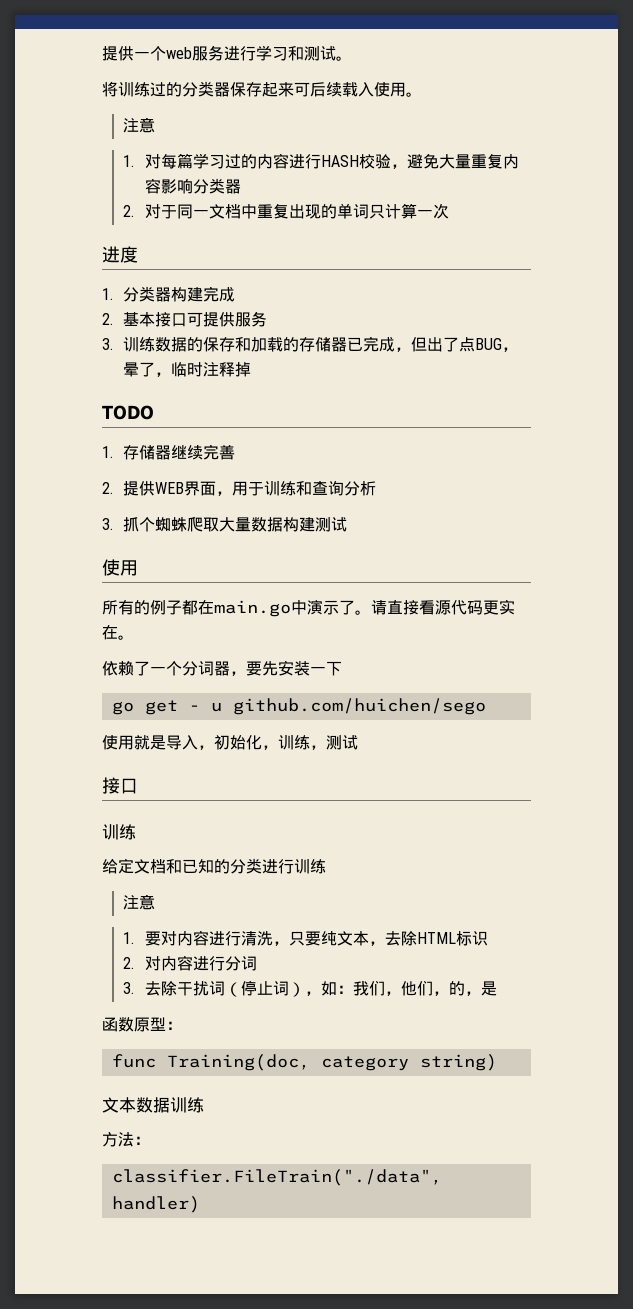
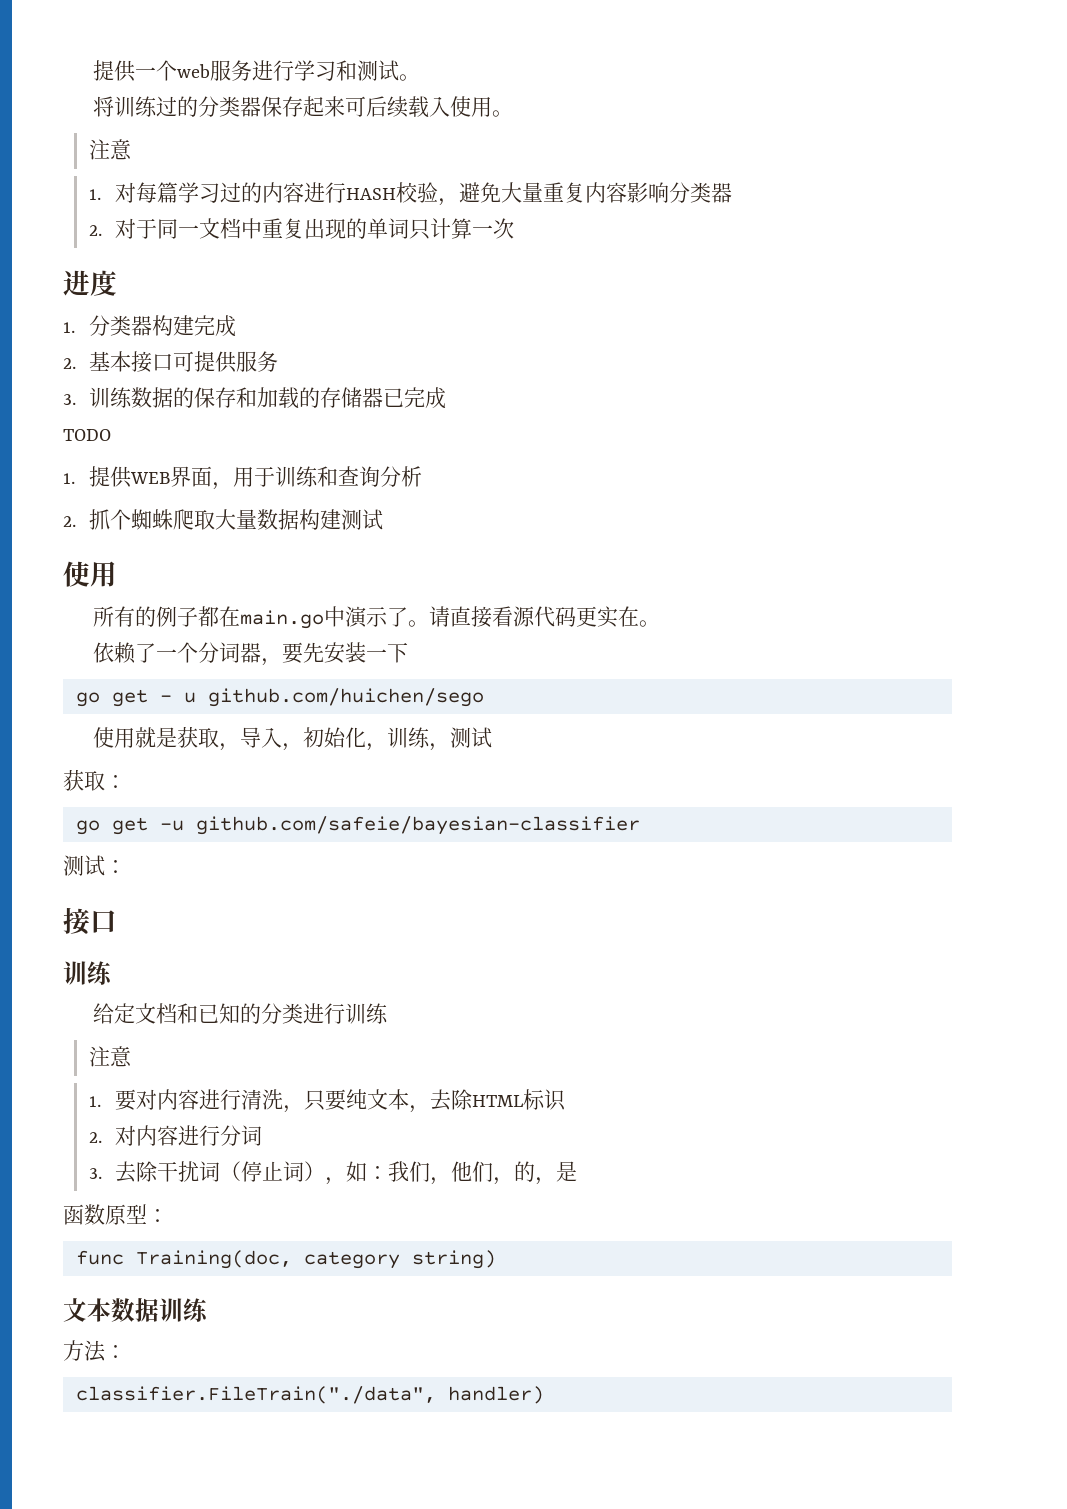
[395,337,519,352] [123,362,252,377] [102,405,154,420] [102,444,236,460] [102,482,113,494] ，但出了点BUG，晕了，临时注释掉 // TODO // 1.存储器继续完善 // 2. -> [63,429,111,441] [63,473,75,484] // TODO // 1.
[102,518,113,530] 3. -> [63,516,76,527] 2.
(166, 742) none -> [176,726,240,751] 获取，
(358, 742) none -> [63,769,126,791] [75,816,640,835] [63,855,126,876] // 获取： // go get -u github.com/safeie/bayesian-classifier // 测试：

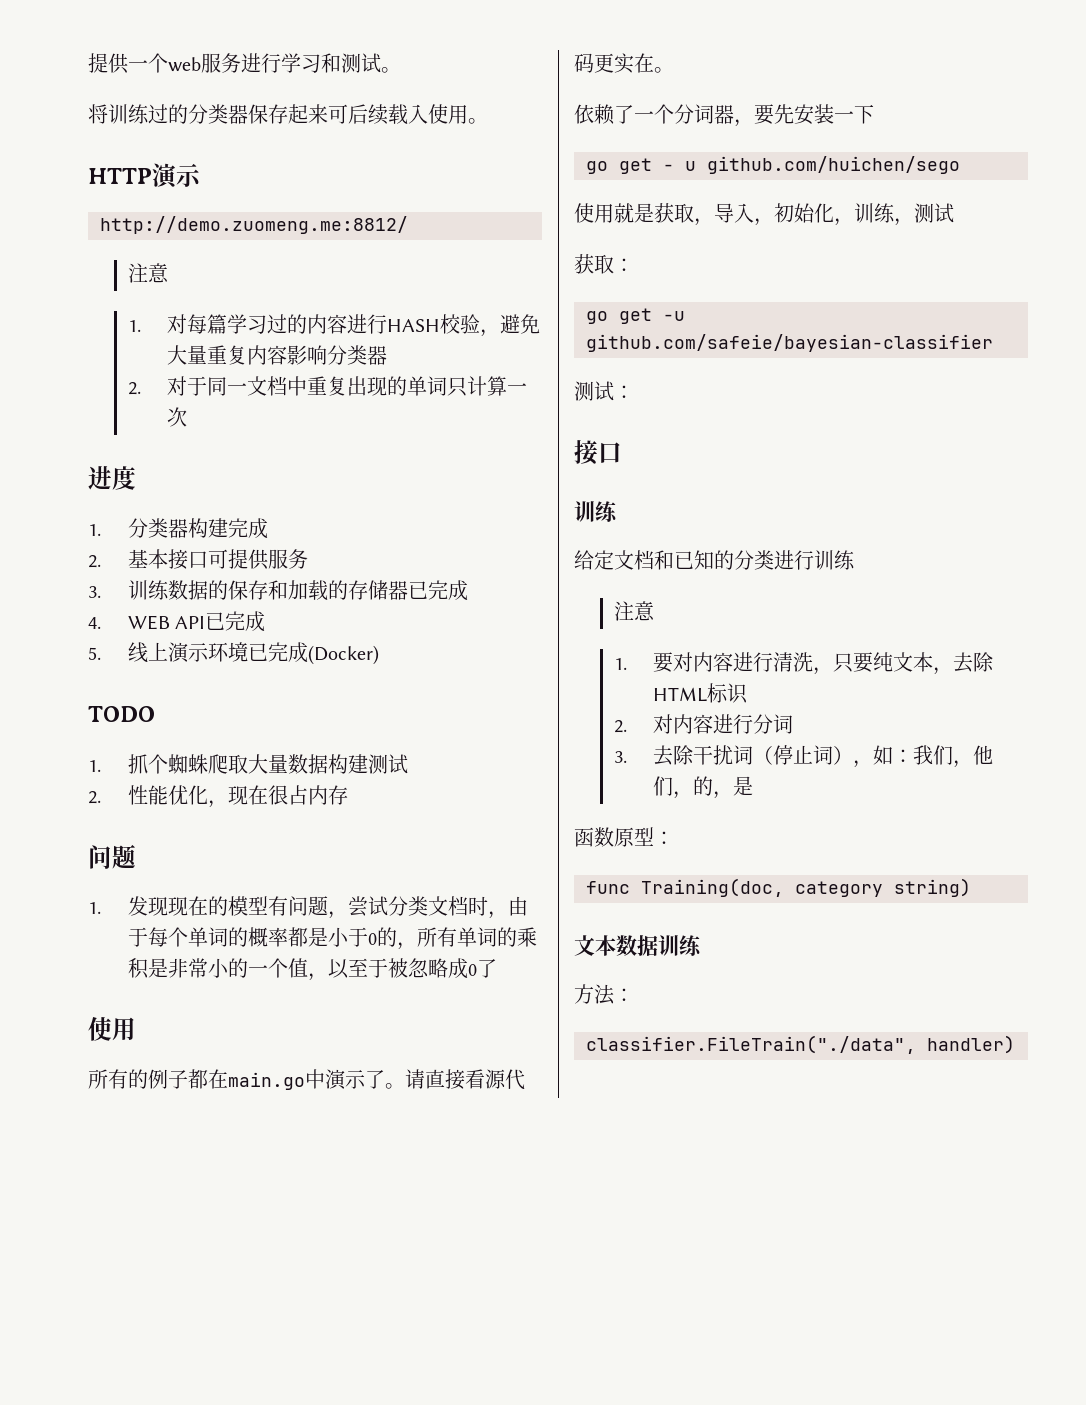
(513, 113) none -> [88,163,201,189] [100,216,408,234] // HTTP演示 // http://demo.zuomeng.me:8812/
[63,429,111,441] [63,466,423,490] [63,516,76,527] TODO // 1.提供WEB界面，用于训练和查询分析 // 2. -> [88,611,266,632] [88,642,379,665] [88,706,155,722] [88,760,101,772] 4. WEB API已完成 // 5.线上演示环境已完成(Docker) // TODO // 1.
(384, 519) none -> [88,785,348,808] [88,844,136,869] [88,896,528,919] [127,927,537,950] [127,958,497,981] // 2.性能优化，现在很占内存 // 问题 // 1.发现现在的模型有问题，尝试分类文档时，由于每个单词的概率都是小于0的，所有单词的乘积是非常小的一个值，以至于被忽略成0了

